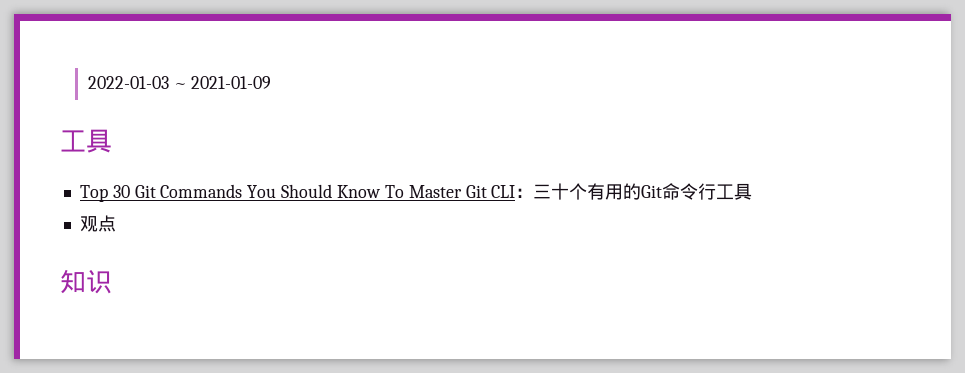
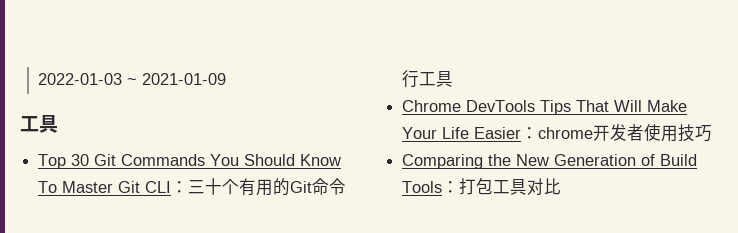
[79,215,116,232] [60,269,112,294] 观点 // 知识 -> [402,100,688,115] [402,124,713,142] [402,154,698,169] [402,178,562,195] Chrome DevTools Tips That Will Make Your Life Easier：chrome开发者使用技巧 // Comparing the New Generation of Build Tools：打包工具对比

